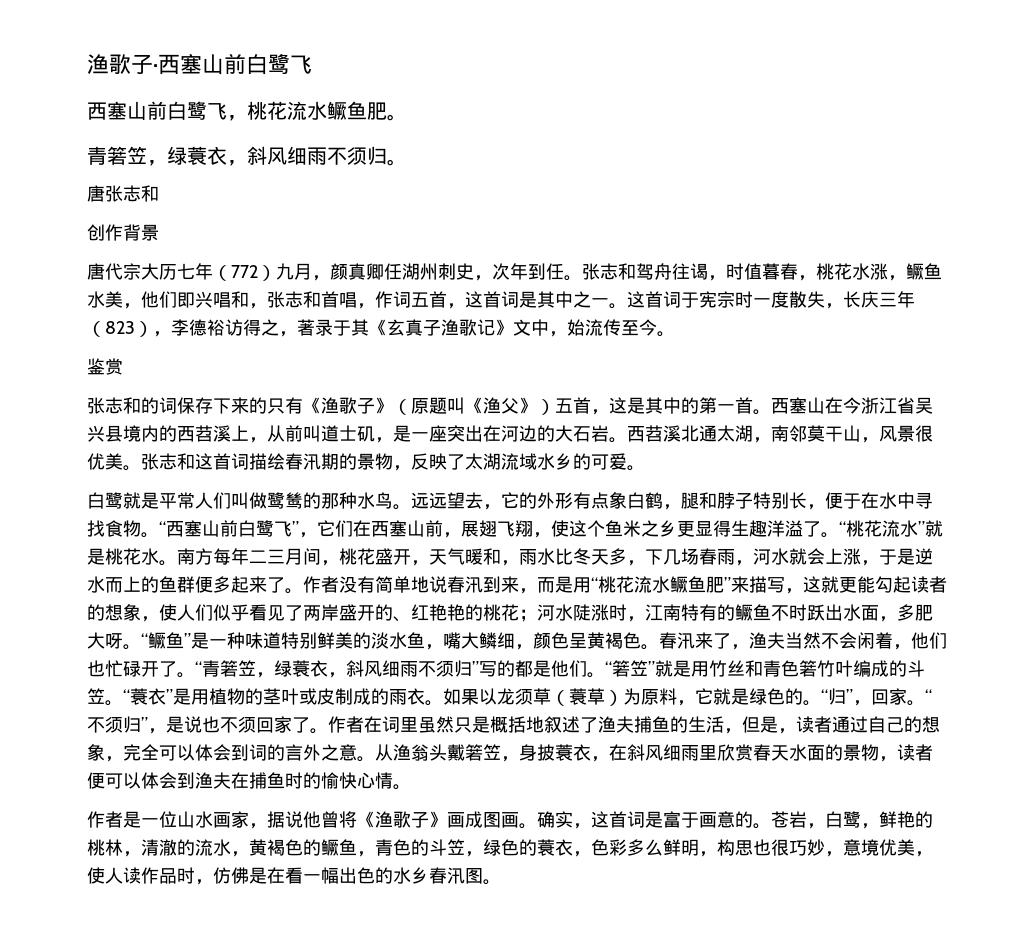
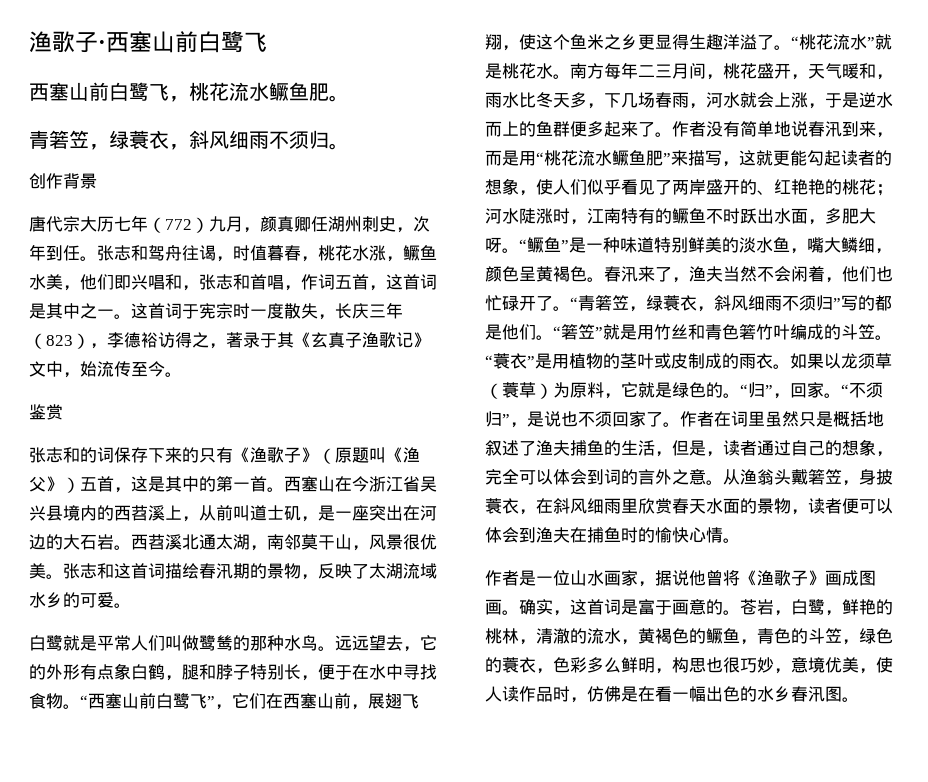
[87,185,159,202] // 唐张志和 -> (349, 146) none

